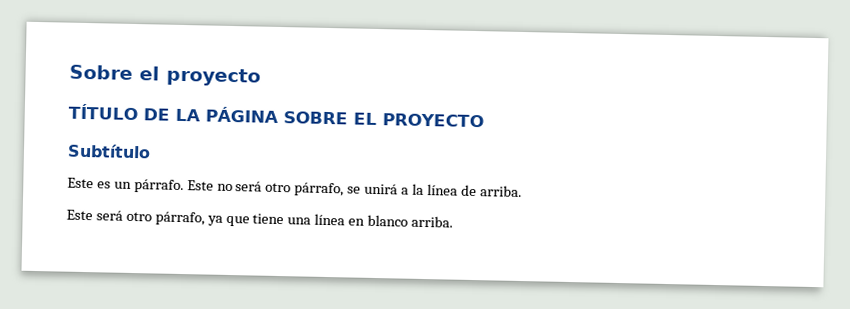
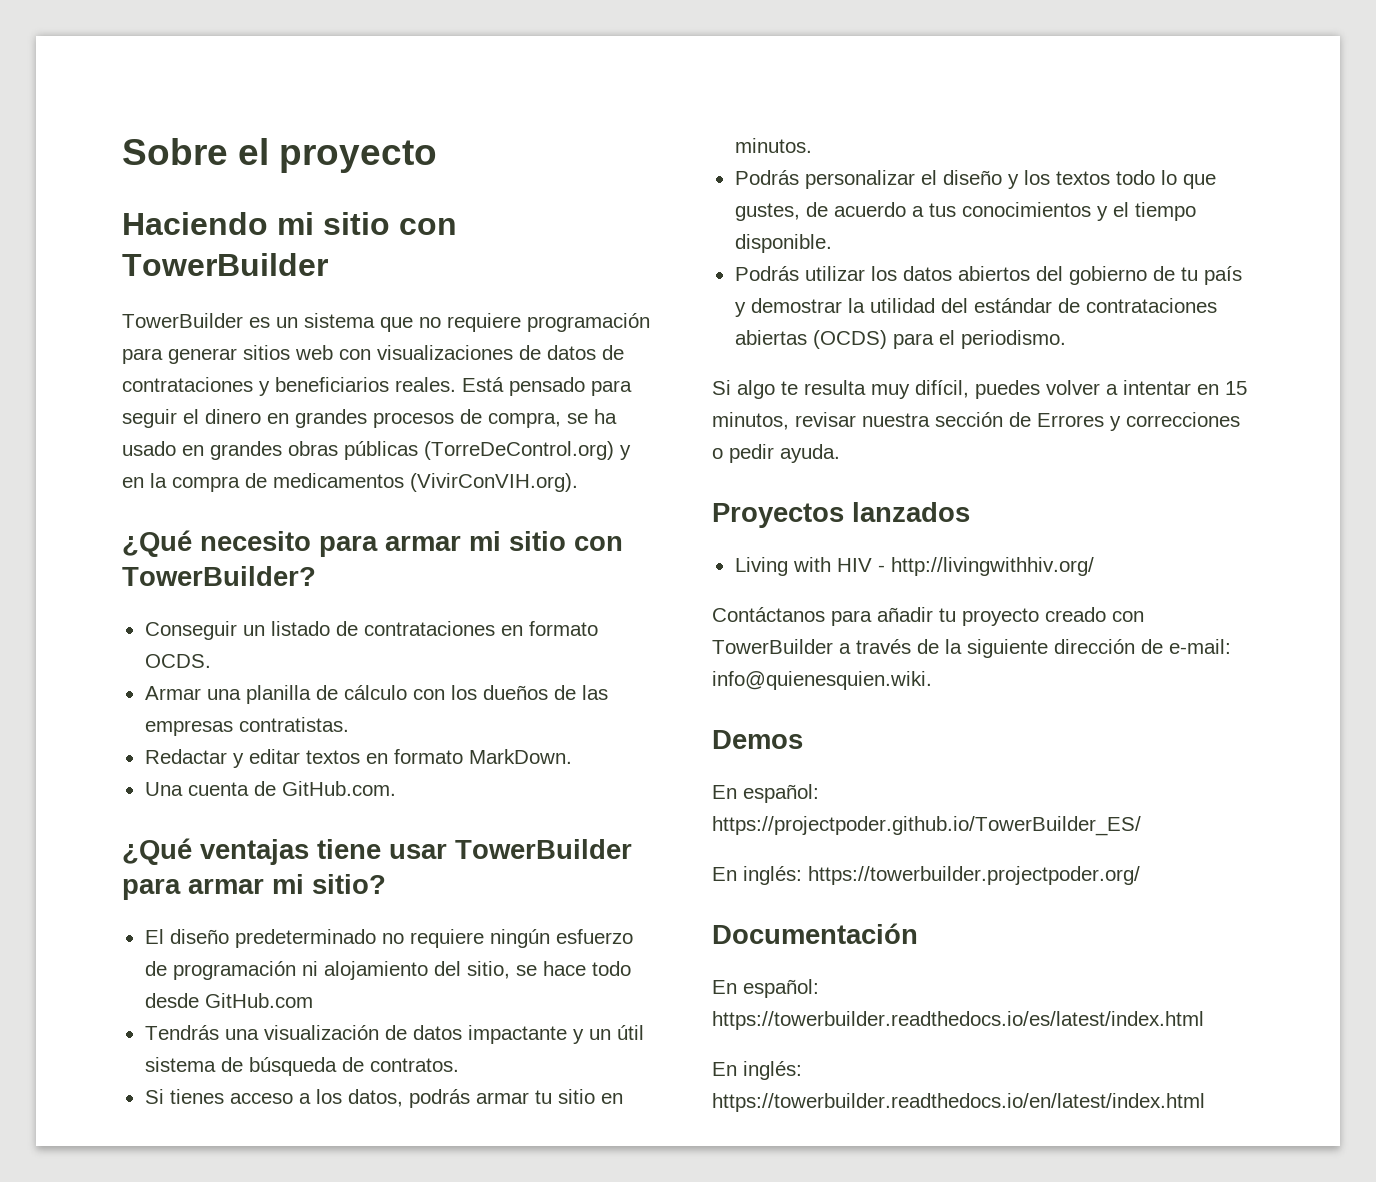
[68,103,484,128] [67,143,151,159] [67,177,522,197] [66,209,454,228] TÍTULO DE LA PÁGINA SOBRE EL PROYECTO // Subtítulo // Este es un párrafo. Este no será otro párrafo, se unirá a la línea de arriba. // Este será otro párrafo, ya que tiene una línea en blanco arriba. -> [122,212,457,235] [122,253,328,276] [122,313,650,332] [122,345,624,364] [122,377,632,396] [122,409,617,428] [122,441,631,460] [122,473,578,492] [122,530,623,557] [122,566,316,586] [144,621,598,640] [144,654,211,668] [144,685,608,704] [144,717,349,736] [144,749,572,768] [144,781,396,796] [122,838,632,865] [122,874,386,900] [144,929,633,948] [144,961,631,980] [144,993,313,1008] [144,1025,644,1044] [144,1057,459,1076] [144,1089,623,1108] [734,138,812,153] [734,170,1216,189] [734,202,1196,221] [734,234,832,253] [734,266,1242,285] [734,298,1217,317] [734,330,1066,349] [712,380,1247,399] [712,412,1240,431] [712,444,840,463] [712,502,970,528] [734,557,1094,576] [712,607,1144,626] [712,639,1231,658] [712,671,932,690] [712,730,803,749] [712,784,819,803] [712,816,1141,836] [712,866,1140,885] [712,923,918,944] [712,979,819,998] [712,1011,1204,1030] [712,1061,802,1080] [712,1093,1205,1112] Haciendo mi sitio con TowerBuilder // TowerBuilder es un sistema que no requiere programación para generar sitios web con visualizaciones de datos de contrataciones y beneficiarios reales. Está pensado para seguir el dinero en grandes procesos de compra, se ha usado en grandes obras públicas (TorreDeControl.org) y en la compra de medicamentos (VivirConVIH.org). // ¿Qué necesito para armar mi sitio con TowerBuilder? // Conseguir un listado de contrataciones en formato OCDS. // Armar una planilla de cálculo con los dueños de las empresas contratistas. // Redactar y editar textos en formato MarkDown. // Una cuenta de GitHub.com. // ¿Qué ventajas tiene usar TowerBuilder para armar mi sitio? // El diseño predeterminado no requiere ningún esfuerzo de programación ni alojamiento del sitio, se hace todo desde GitHub.com // Tendrás una visualización de datos impactante y un útil sistema de búsqueda de contratos. // Si tienes acceso a los datos, podrás armar tu sitio en minutos. // Podrás personalizar el diseño y los textos todo lo que gustes, de acuerdo a tus conocimientos y el tiempo disponible. // Podrás utilizar los datos abiertos del gobierno de tu país y demostrar la utilidad del estándar de contrataciones abiertas (OCDS) para el periodismo. // Si algo te resulta muy difícil, puedes volver a intentar en 15 minutos, revisar nuestra sección de Errores y correcciones o pedir ayuda. // Proyectos lanzados // Living with HIV - http://livingwithhiv.org/ // Contáctanos para añadir tu proyecto creado con TowerBuilder a través de la siguiente dirección de e-mail: info@quienesquien.wiki. // Demos // En español: https://projectpoder.github.io/TowerBuilder_ES/ // En inglés: https://towerbuilder.projectpoder.org/ // Documentación // En español: https://towerbuilder.readthedocs.io/es/latest/index.html // En inglés: https://towerbuilder.readthedocs.io/en/latest/index.html

